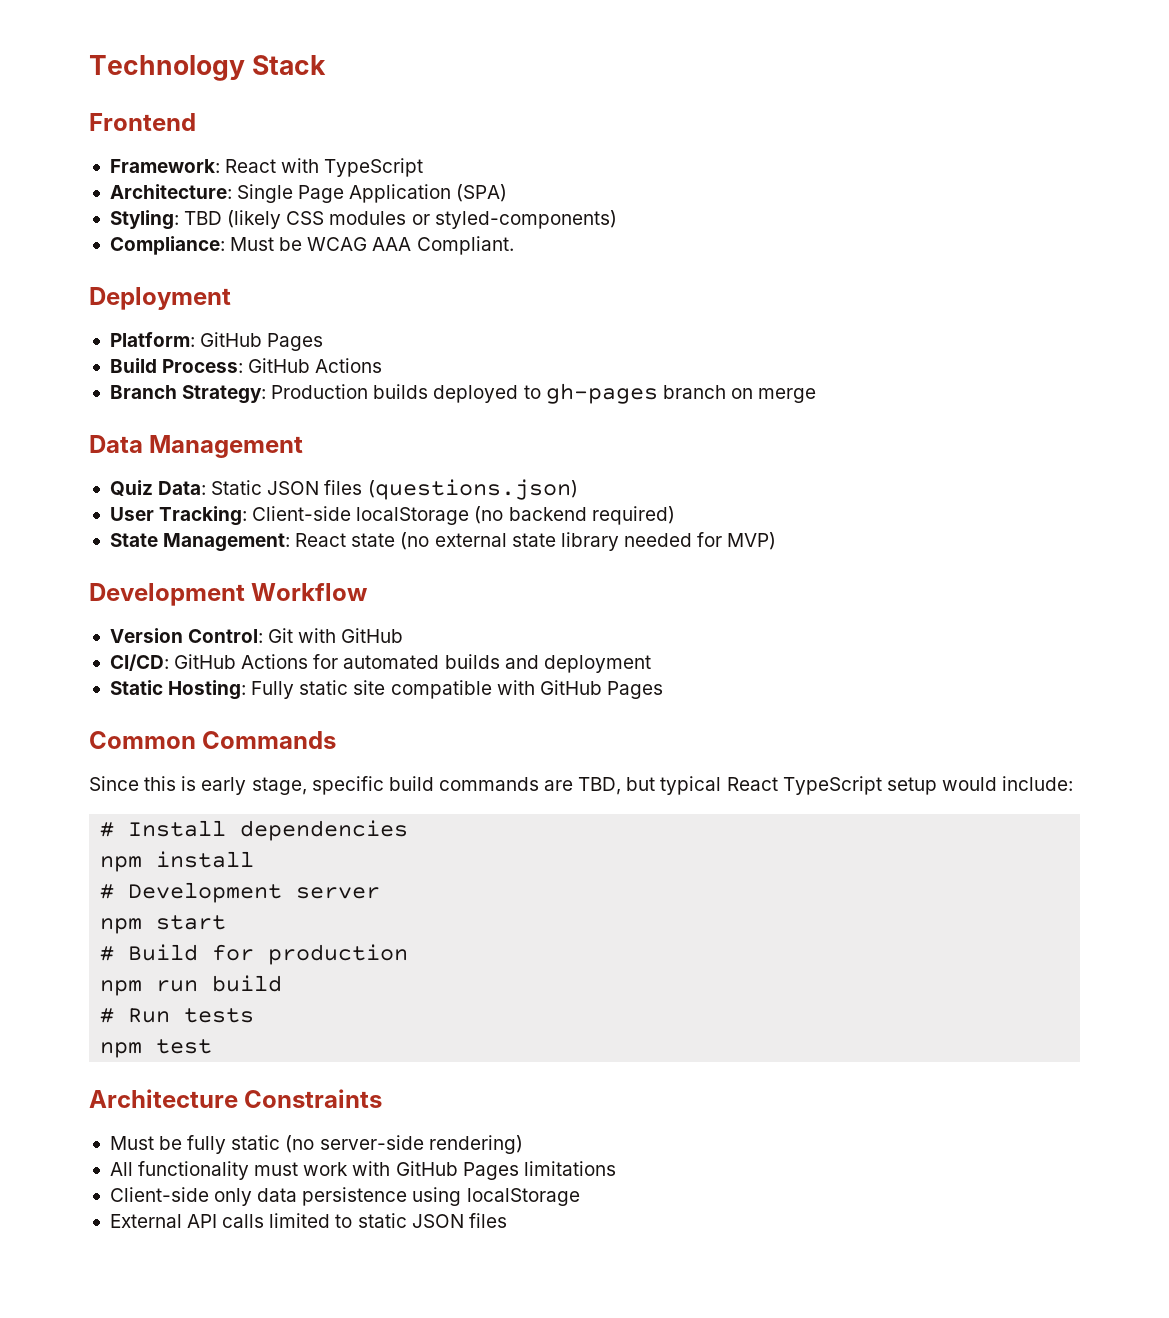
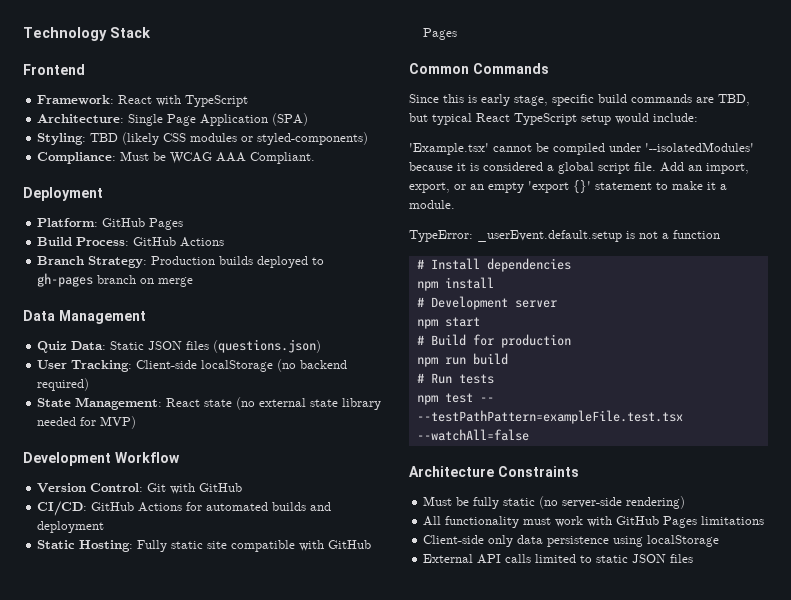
(1074, 783) none -> [409,142,754,155] [409,162,749,174] [409,180,727,193] [409,200,455,209] [409,230,720,242] // 'Example.tsx' cannot be compiled under '--isolatedModules' because it is considered a global script file. Add an import, export, or an empty 'export {}' statement to make it a module. // TypeError: _userEvent.default.setup is not a function
(213, 1046) none -> [479,397,494,402] [416,410,683,424] [416,429,529,441] -- --testPathPattern=exampleFile.test.tsx --watchAll=false

